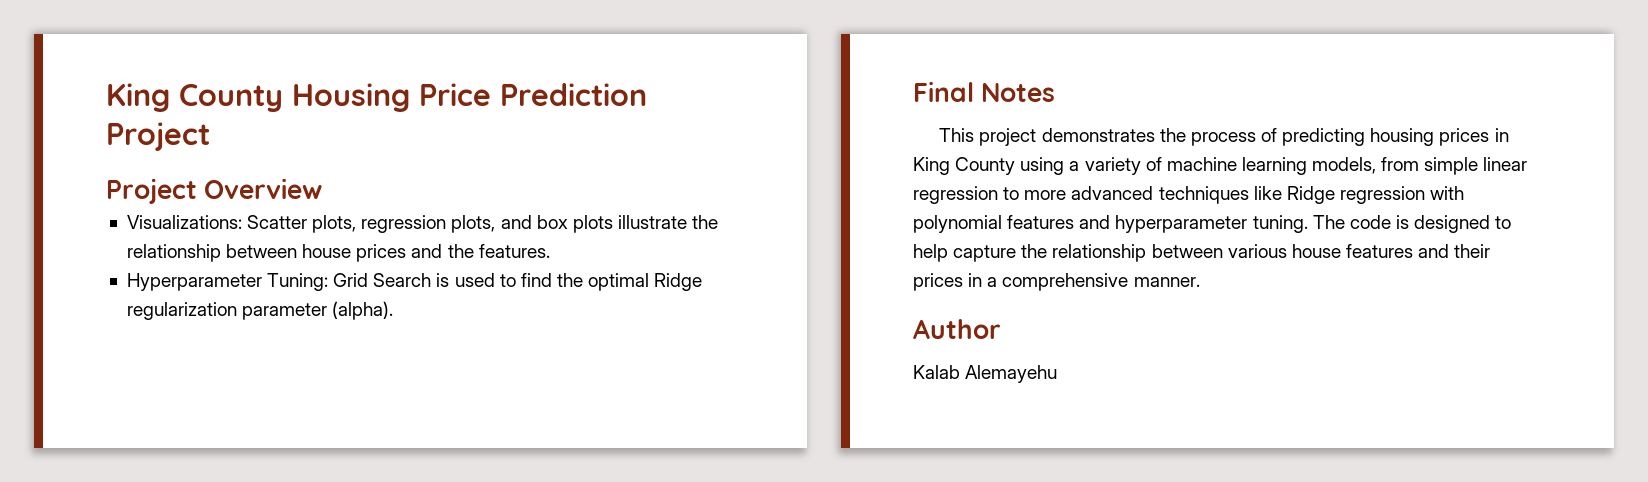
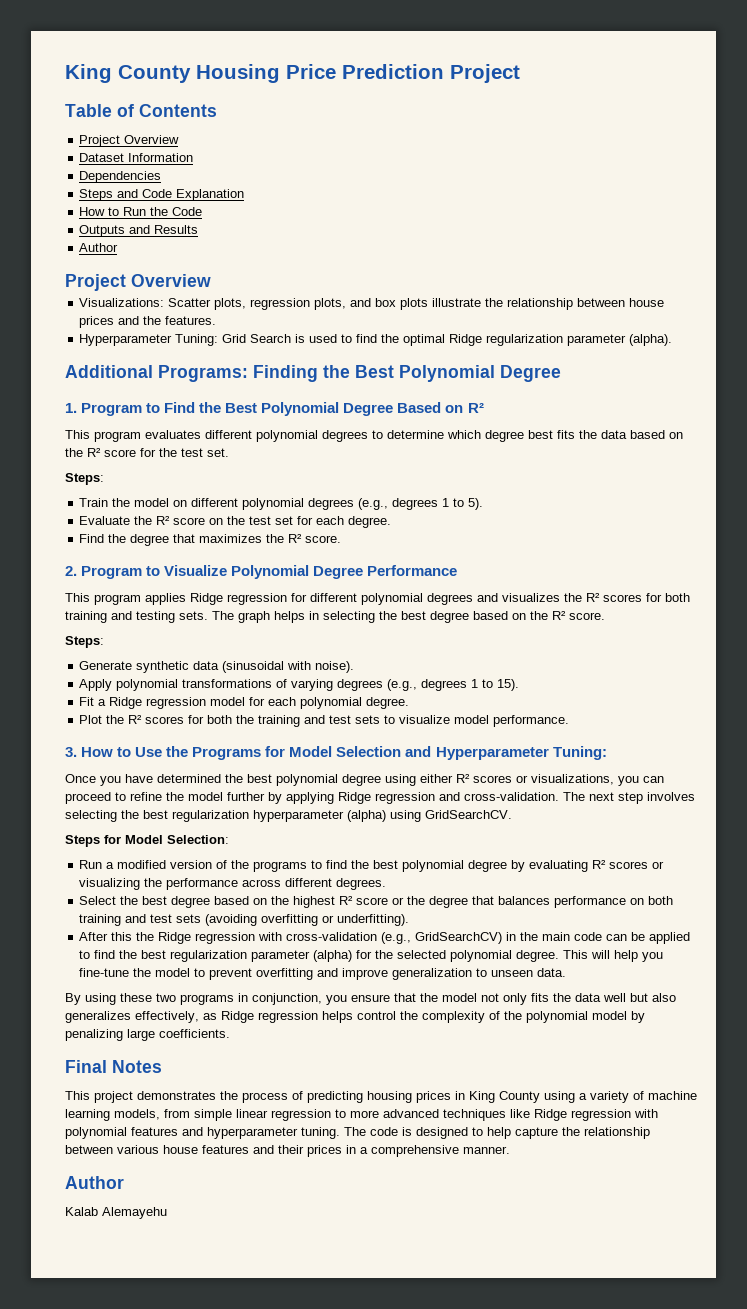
(210, 136) none -> [65,104,217,117] [79,135,180,147] [79,153,194,162] [79,171,162,183] [79,189,245,201] [79,207,203,216] [79,225,199,237] [79,243,119,252] // Table of Contents // Project Overview // Dataset Information // Dependencies // Steps and Code Explanation // How to Run the Code // Outputs and Results // Author
(394, 310) none -> [65,365,561,382] [65,402,484,416] [65,430,683,442] [65,448,229,457] [65,473,104,485] [79,498,484,510] [79,516,392,528] [79,534,342,546] [65,565,458,579] [65,593,690,605] [65,611,605,623] [65,636,104,648] [79,661,355,673] [79,679,520,691] [79,697,410,709] [79,715,570,727] [65,746,607,760] [65,774,664,786] [65,792,695,804] [65,810,512,822] [65,835,229,847] [79,860,665,872] [79,878,387,890] [79,896,674,908] [79,914,410,926] [79,932,691,944] [79,950,664,962] [79,968,567,980] [65,993,676,1005] [65,1011,645,1023] [65,1029,230,1041] // Additional Programs: Finding the Best Polynomial Degree // 1. Program to Find the Best Polynomial Degree Based on R² // This program evaluates different polynomial degrees to determine which degree best fits the data based on the R² score for the test set. // Steps: // Train the model on different polynomial degrees (e.g., degrees 1 to 5). // Evaluate the R² score on the test set for each degree. // Find the degree that maximizes the R² score. // 2. Program to Visualize Polynomial Degree Performance // This program applies Ridge regression for different polynomial degrees and visualizes the R² scores for both training and testing sets. The graph helps in selecting the best degree based on the R² score. // Steps: // Generate synthetic data (sinusoidal with noise). // Apply polynomial transformations of varying degrees (e.g., degrees 1 to 15). // Fit a Ridge regression model for each polynomial degree. // Plot the R² scores for both the training and test sets to visualize model performance. // 3. How to Use the Programs for Model Selection and Hyperparameter Tuning: // Once you have determined the best polynomial degree using either R² scores or visualizations, you can proceed to refine the model further by applying Ridge regression and cross-validation. The next step involves selecting the best regularization hyperparameter (alpha) using GridSearchCV. // Steps for Model Selection: // Run a modified version of the programs to find the best polynomial degree by evaluating R² scores or visualizing the performance across different degrees. // Select the best degree based on the highest R² score or the degree that balances performance on both training and test sets (avoiding overfitting or underfitting). // After this the Ridge regression with cross-validation (e.g., GridSearchCV) in the main code can be applied to find the best regularization parameter (alpha) for the selected polynomial degree. This will help you fine-tune the model to prevent overfitting and improve generalization to unseen data. // By using these two programs in conjunction, you ensure that the model not only fits the data well but also generalizes effectively, as Ridge regression helps control the complexity of the polynomial model by penalizing large coefficients.

